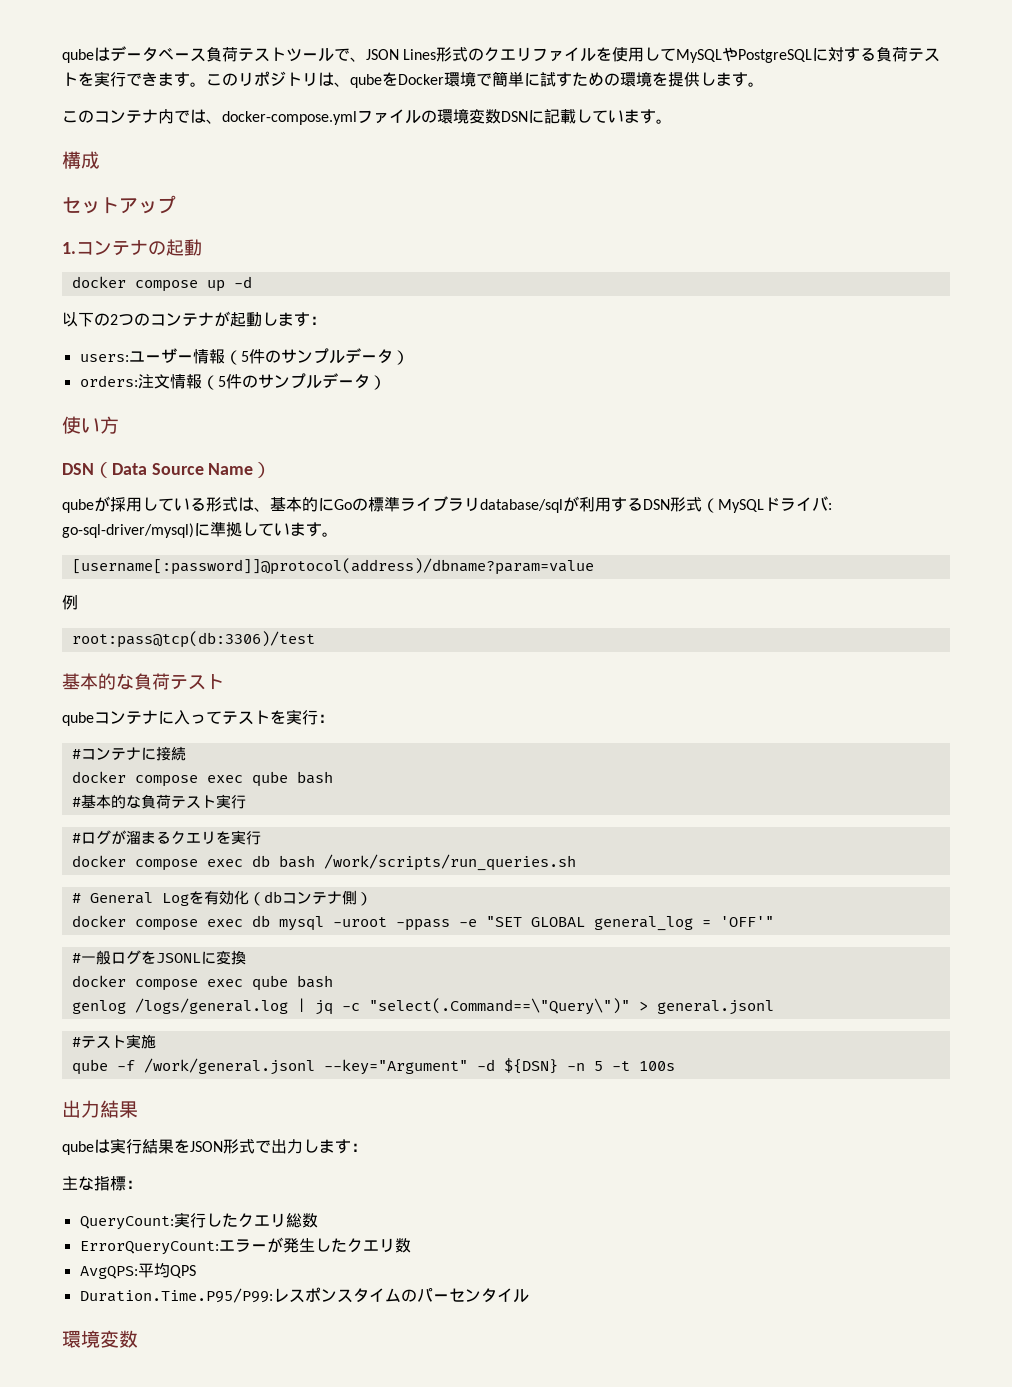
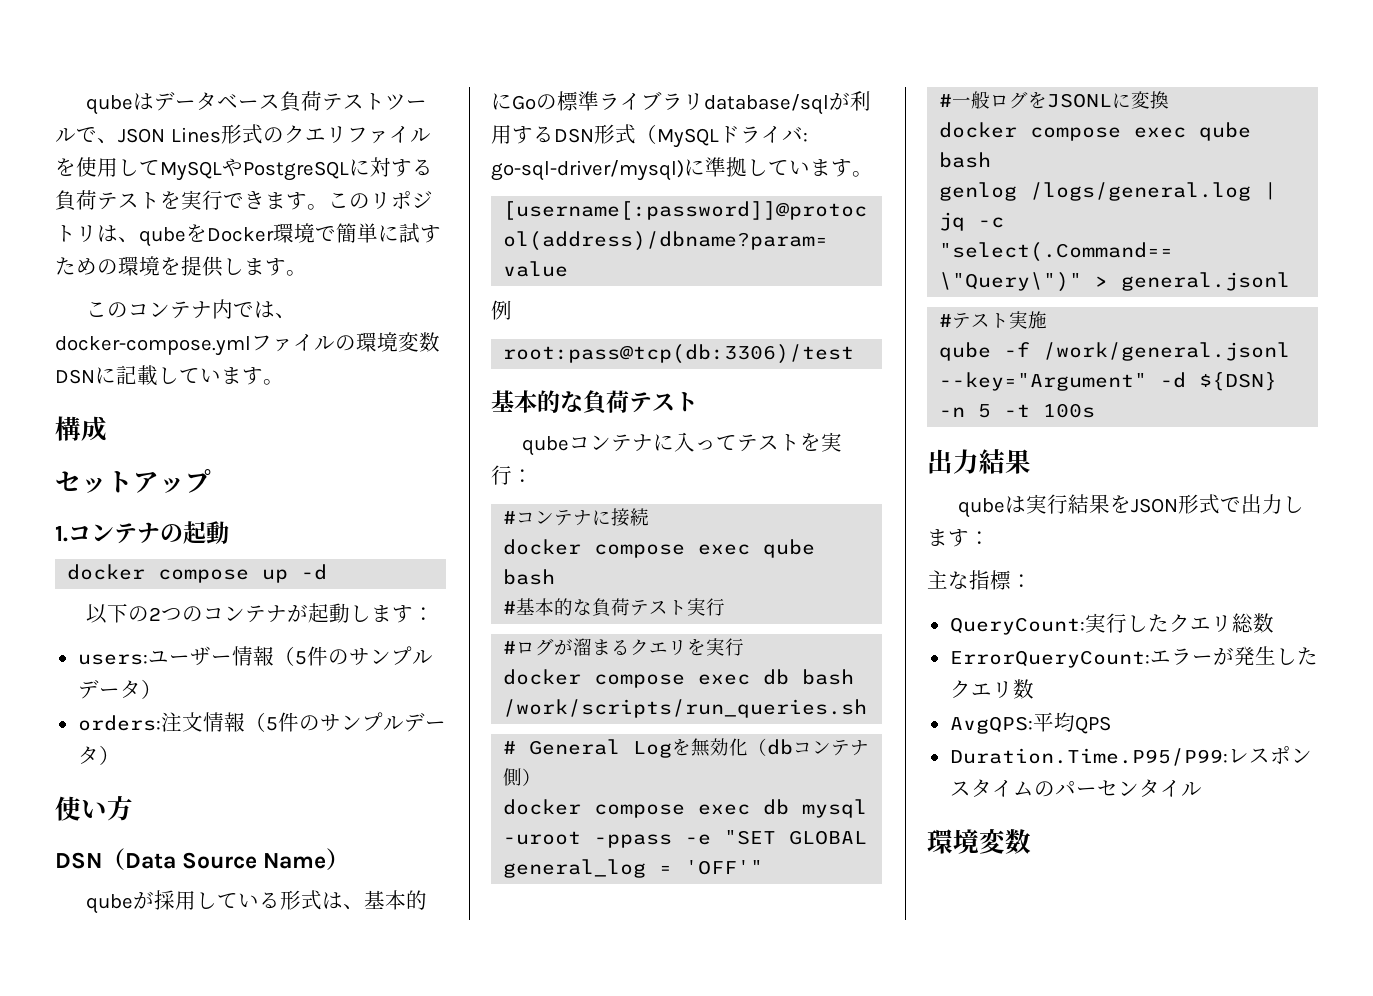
[203,890,219,905] 有 -> [691,738,711,757] 無

